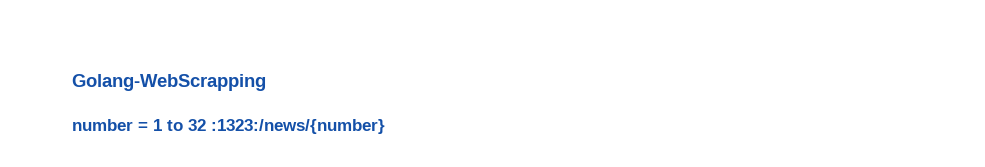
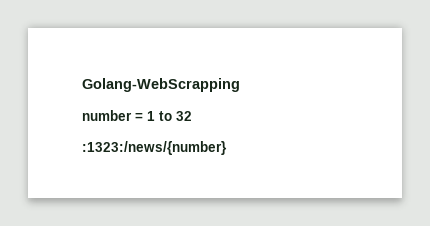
(206, 125) none -> (192, 116) //

